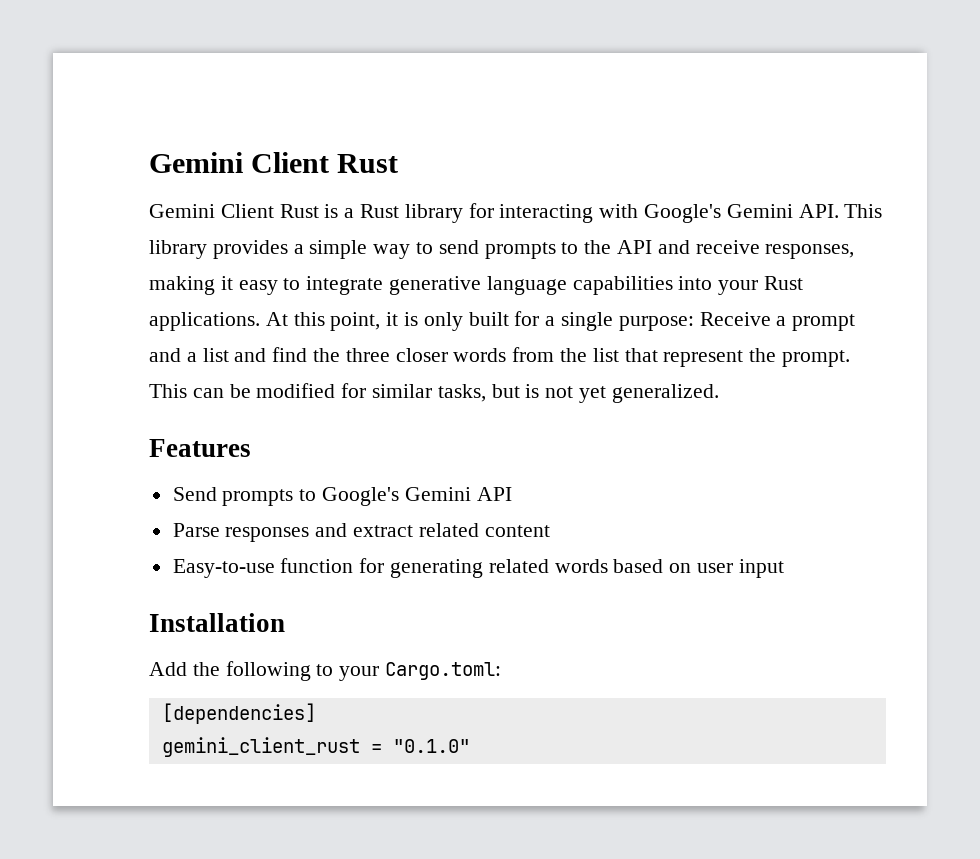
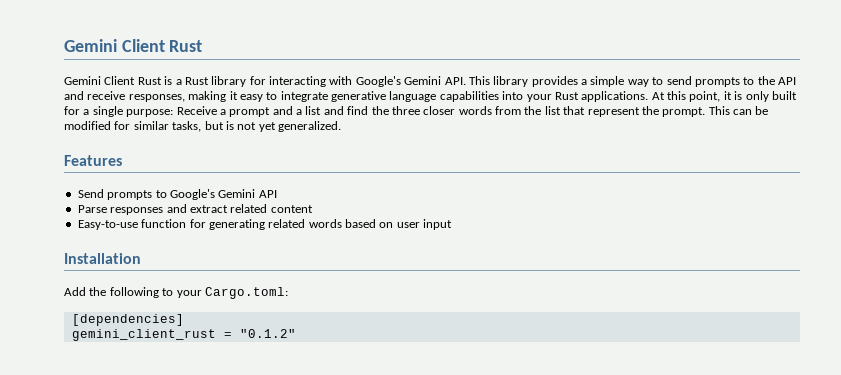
[392,739,470,753] "0.1.0" -> [239,329,296,338] "0.1.2"

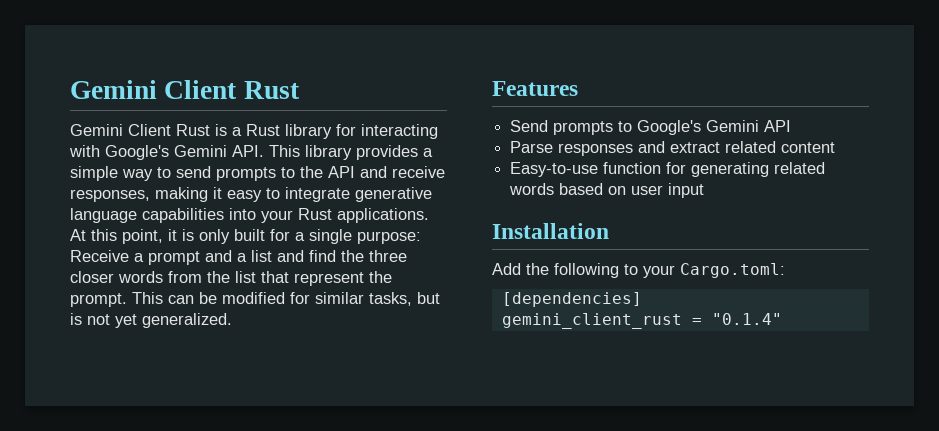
[239,329,296,338] "0.1.2" -> [711,313,782,325] "0.1.4"

